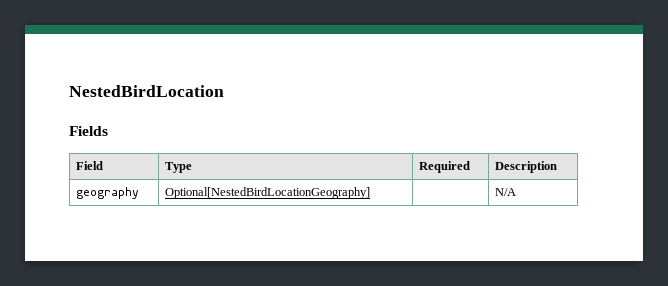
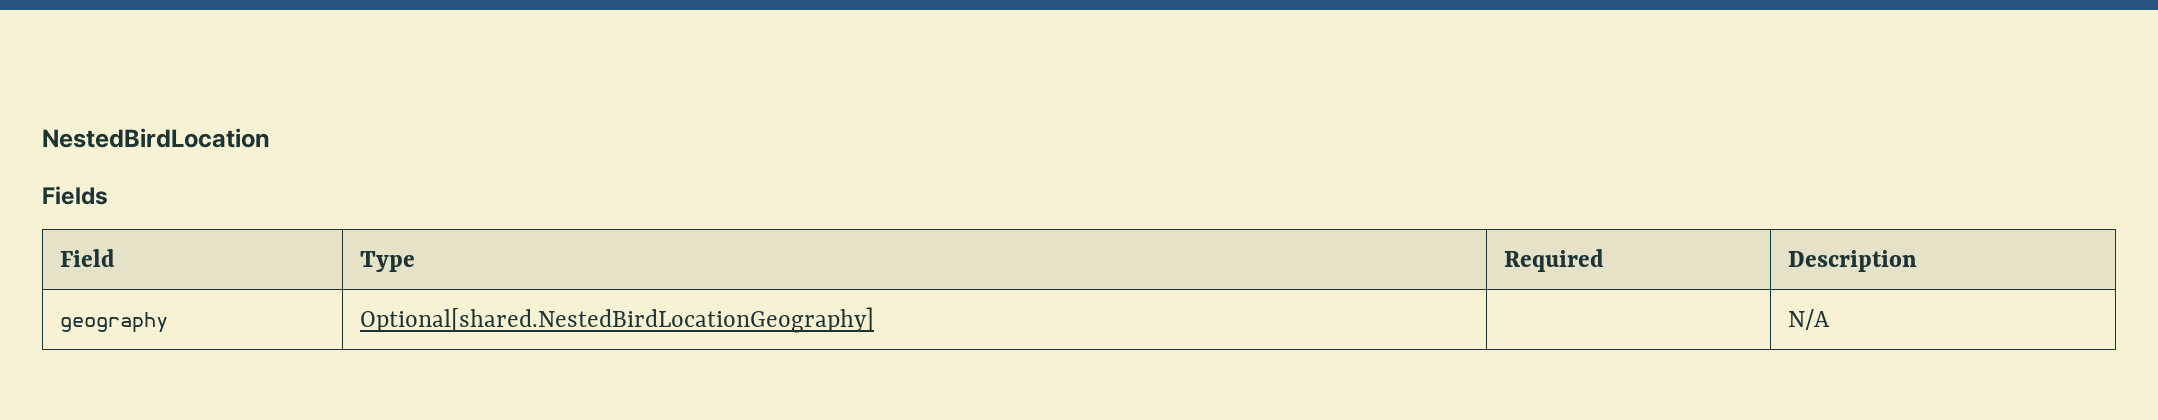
[164,187,370,199] Optional[NestedBirdLocationGeography] -> [359,307,874,333] Optional[shared.NestedBirdLocationGeography]

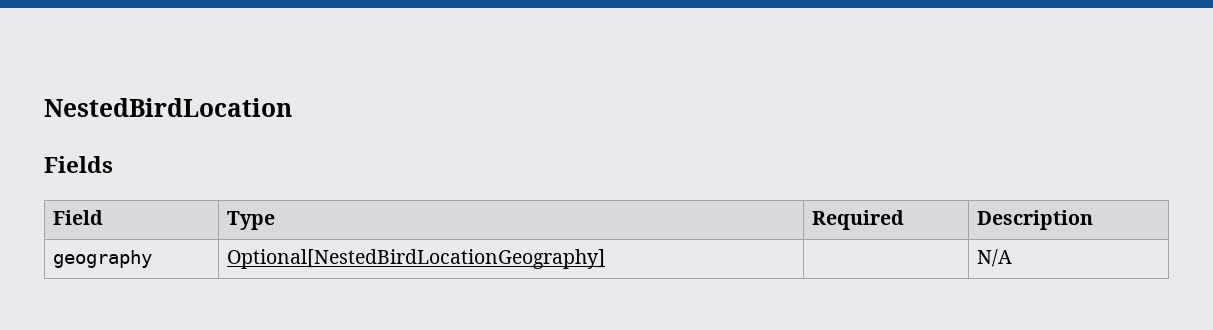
[359,307,874,333] Optional[shared.NestedBirdLocationGeography] -> [227,249,606,269] Optional[NestedBirdLocationGeography]

